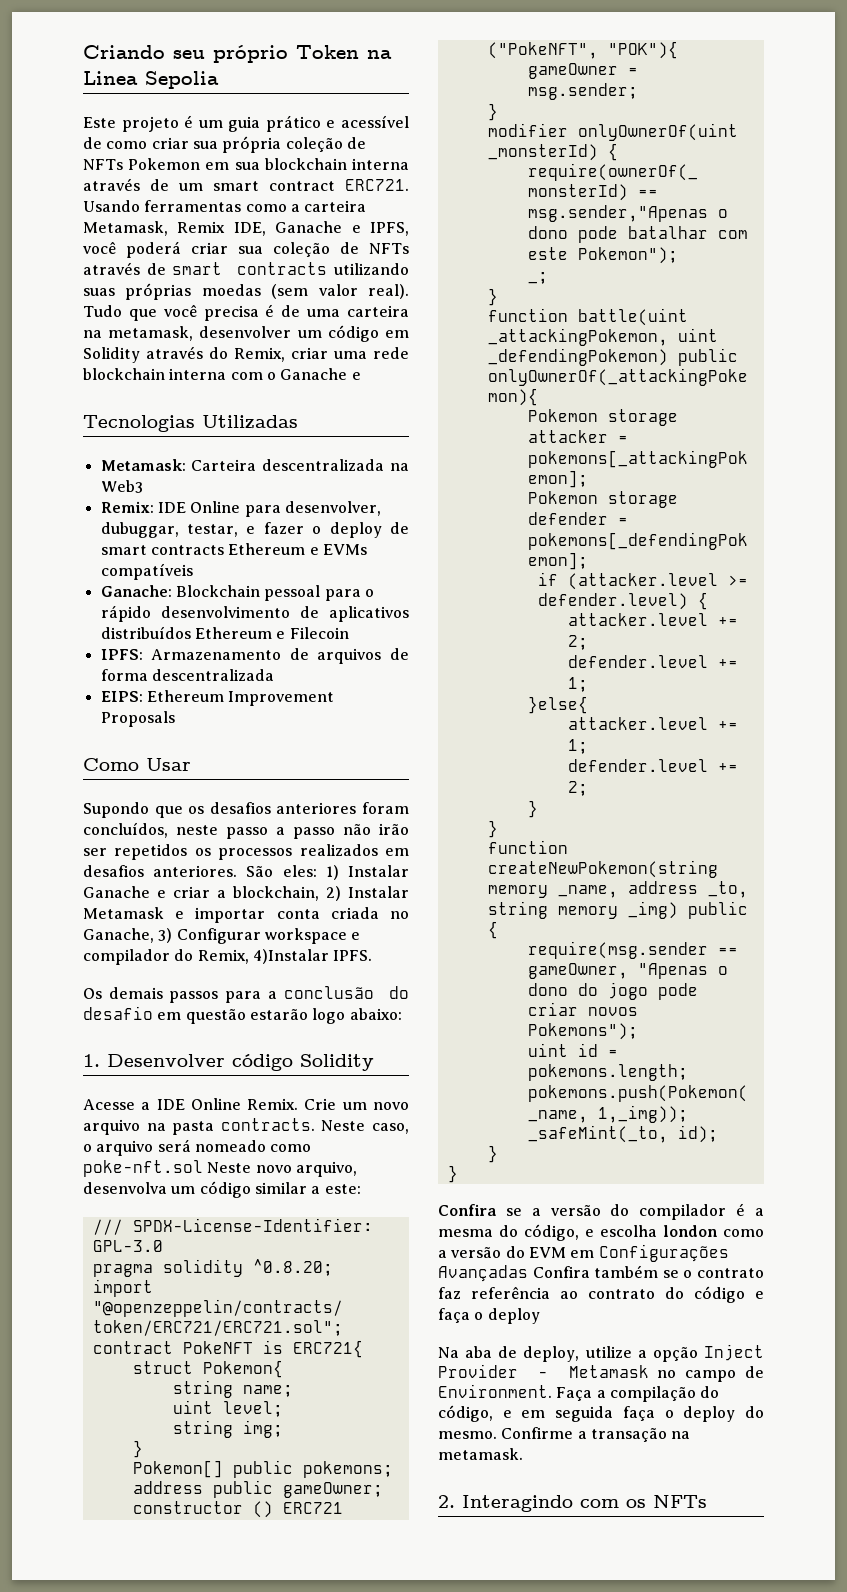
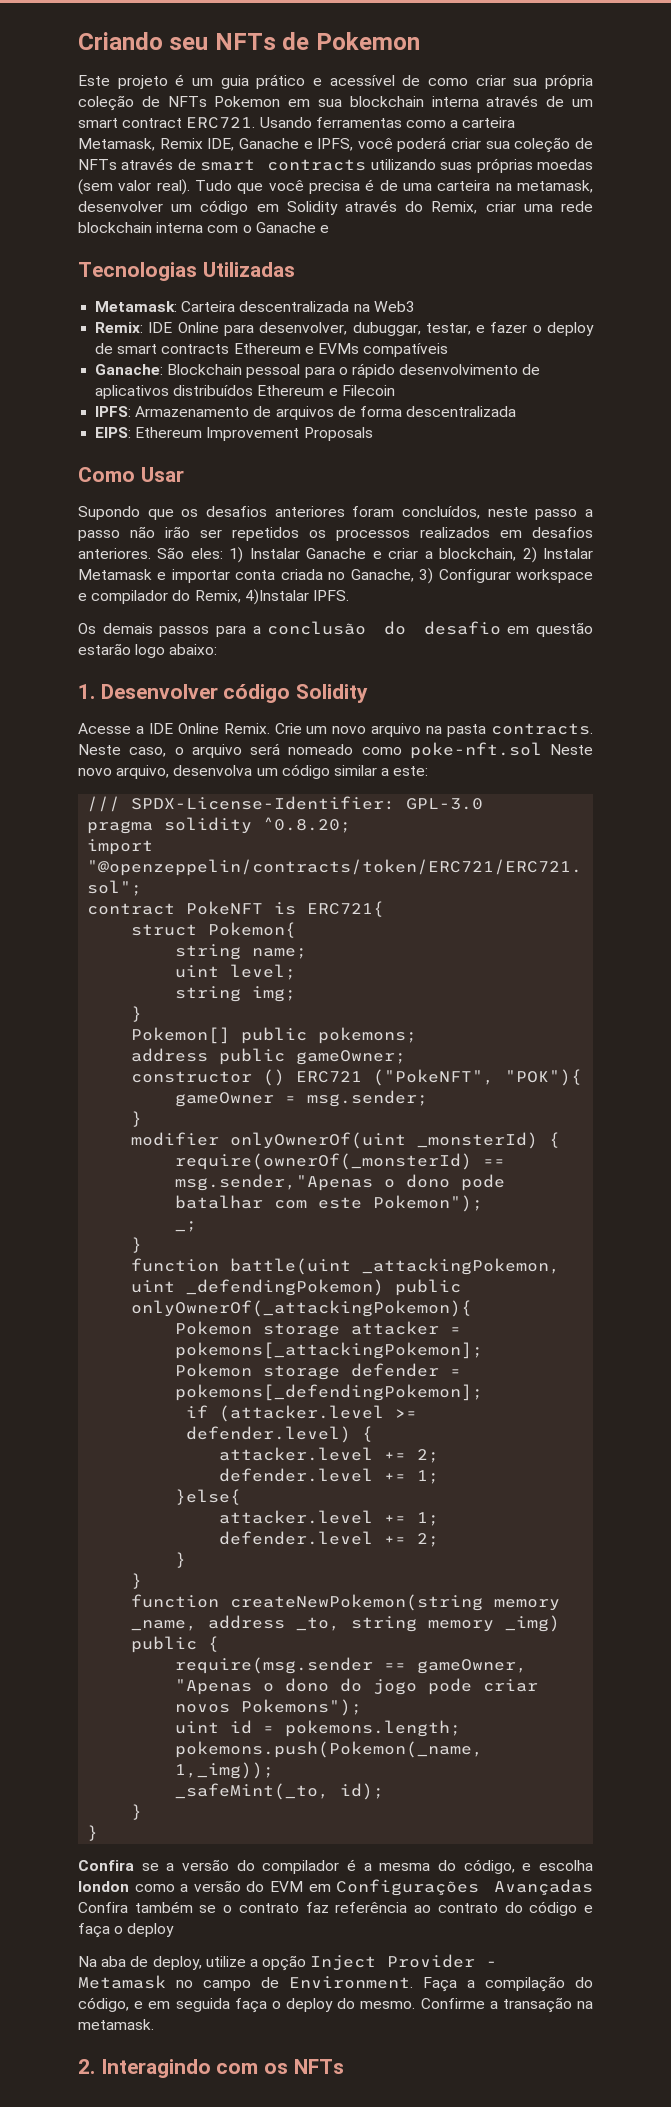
[213,45,392,63] [83,71,219,89] próprio Token na Linea Sepolia -> [214,32,420,50] NFTs de Pokemon

